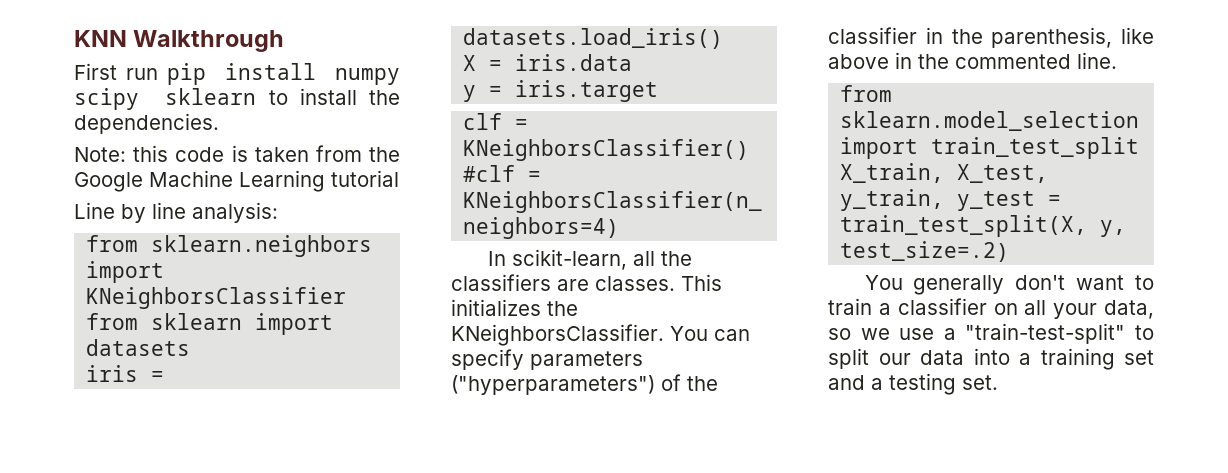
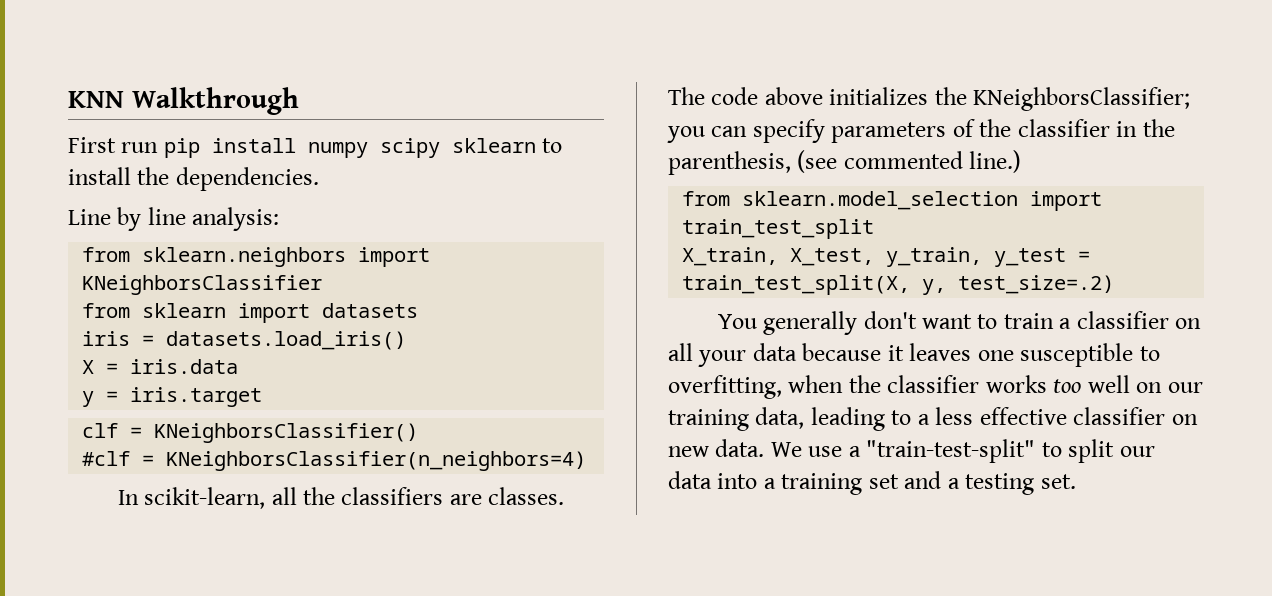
[74,145,400,162] [74,170,399,192] // Note: this code is taken from the Google Machine Learning tutorial -> (319, 179) none
[681,274,722,291] [451,299,578,316] [451,324,708,346] This initializes the KNeighborsClassifier. You -> [668,87,1191,111] [667,126,705,143] The code above initializes the KNeighborsClassifier; you
[451,375,655,395] ("hyperparameters") -> (947, 132) none
[1121,27,1154,44] [828,52,1117,69] like above in the commented line. -> [797,150,1022,173] (see commented line.)
[1104,300,1154,319] [828,328,890,340] data, so we -> [752,343,1160,367] [668,375,1203,399] [668,407,1198,431] [668,439,802,457] data because it leaves one susceptible to overfitting, when the classifier works too well on our training data, leading to a less effective classifier on new data. We

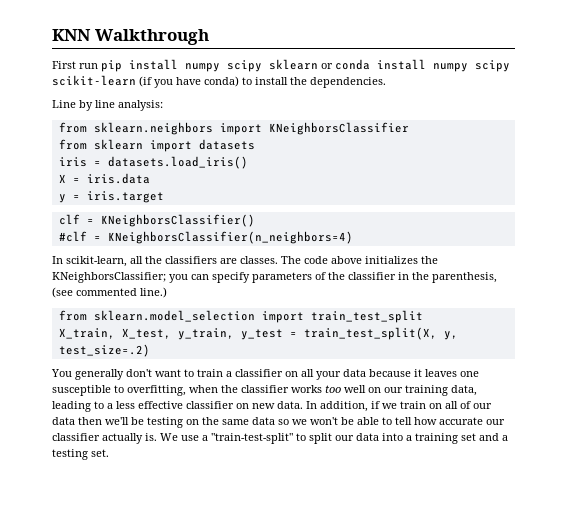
(536, 145) none -> [321,59,510,72] [52,75,239,88] or conda install numpy scipy scikit-learn (if you have conda)
(765, 448) none -> [306,401,492,412] [52,417,505,428] [52,433,157,444] In addition, if we train on all of our data then we'll be testing on the same data so we won't be able to tell how accurate our classifier actually is.

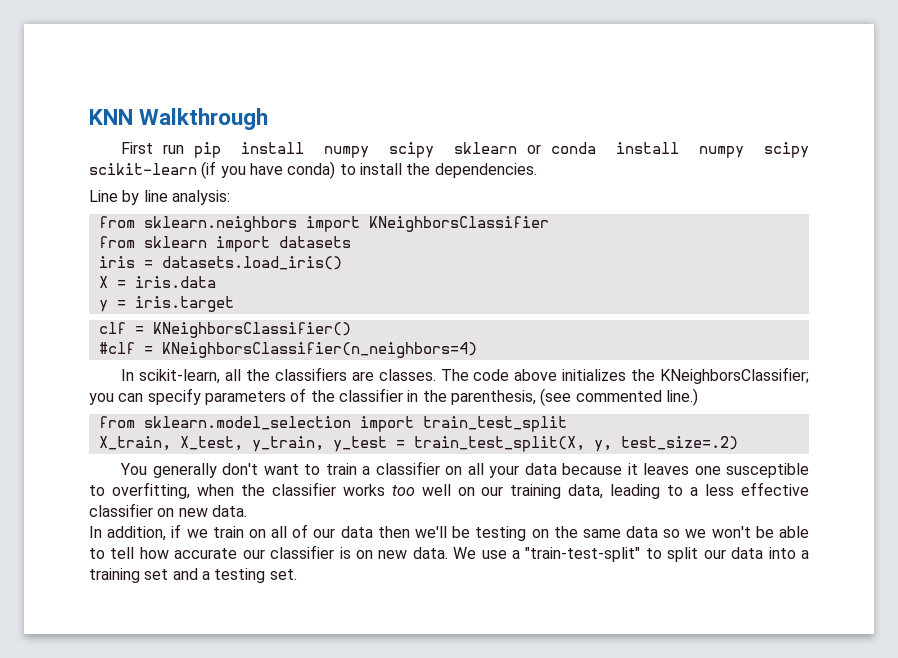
(303, 405) none -> (247, 511) //
[102,433,157,444] actually is. -> [339,547,448,559] is on new data.

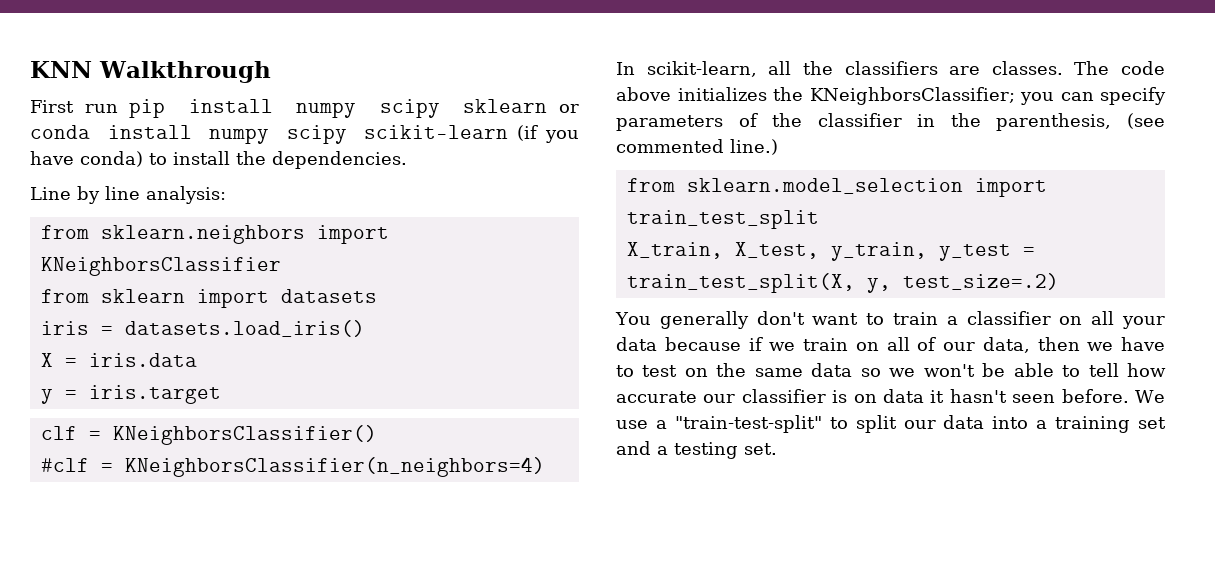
[627,463,809,478] [89,482,809,499] [89,503,247,517] [89,526,167,541] it leaves one susceptible to overfitting, when the classifier works too well on our training data, leading to a less effective classifier on new data. // In addition, -> (741, 344) none
[340,526,527,541] data then we'll be testing -> [982,337,1165,353] [616,365,678,377] data, then we have to test
[378,547,448,559] new data. -> [883,389,1129,403] data it hasn't seen before.

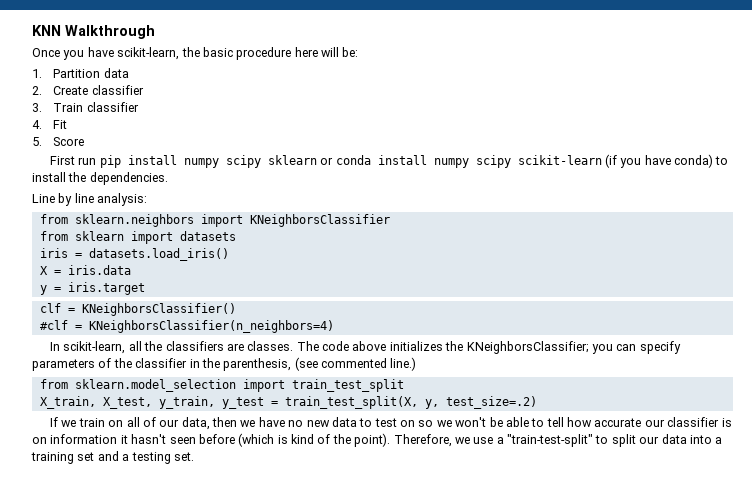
(271, 72) none -> [32,47,359,60] [32,68,129,78] [32,85,144,95] [32,102,139,112] [32,120,68,129] [32,137,85,146] // Once you have scikit-learn, the basic procedure here will be: // 1. Partition data // 2. Create classifier // 3. Train classifier // 4. Fit // 5. Score
[615,311,1165,329] [616,337,763,351] You generally don't want to train a classifier on all your data because if -> [50,417,59,427] If
[616,363,853,377] to test on the same data -> [288,417,416,427] no new data to test on
[883,389,925,403] data -> [50,434,118,444] information
[1061,389,1166,403] before. We -> [198,433,470,447] before (which is kind of the point). Therefore, we

